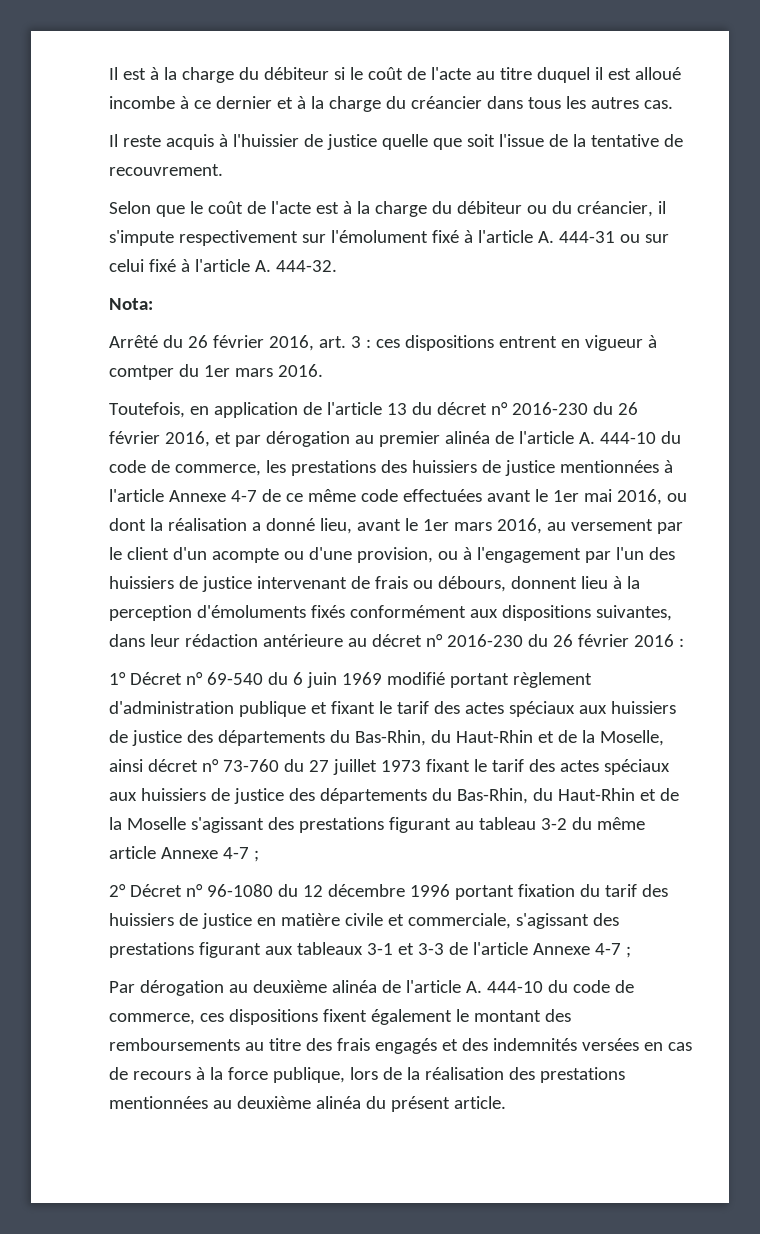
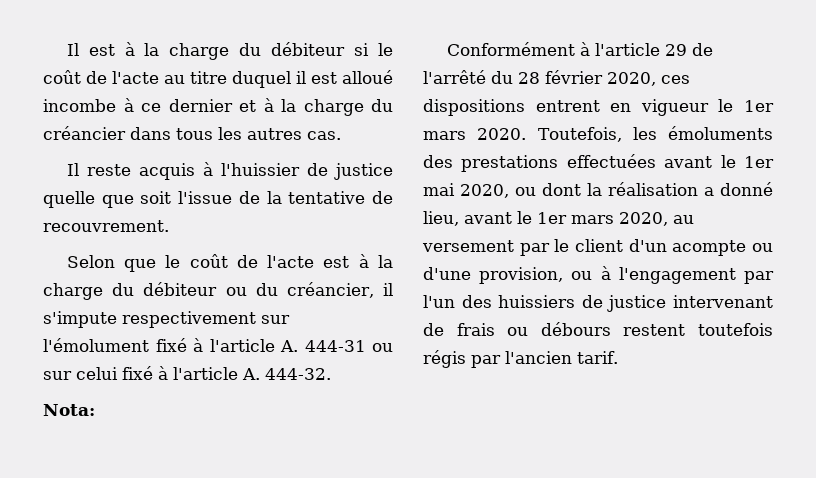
[109,335,371,351] Arrêté du 26 février 2016, art. 3 : -> [446,42,713,56] [423,70,656,86] Conformément à l'article 29 de l'arrêté du 28 février 2020,
[647,335,657,348] [109,364,323,380] [109,402,638,418] [109,431,681,447] [109,460,673,476] [109,489,398,502] à comtper du 1er mars 2016. // Toutefois, en application de l'article 13 du décret n° 2016-230 du 26 février 2016, et par dérogation au premier alinéa de l'article A. 444-10 du code de commerce, les prestations des huissiers de justice mentionnées à l'article Annexe 4-7 de ce même code -> [718,99,774,112] [423,126,773,142] [423,155,559,172] le 1er mars 2020. Toutefois, les émoluments des prestations
[616,489,662,505] 2016, -> [460,184,509,198] 2020,
[496,518,542,534] 2016, -> [619,212,668,226] 2020,
[437,576,640,592] [109,605,672,621] [109,634,684,647] [109,672,592,688] [109,701,676,717] [109,730,664,746] [109,759,670,775] [109,788,679,804] [109,817,645,833] [109,846,259,862] [109,884,668,900] [109,913,619,929] [109,942,631,958] [109,980,634,996] [109,1009,571,1025] [109,1038,692,1054] [109,1067,625,1083] [109,1096,506,1112] débours, donnent lieu à la perception d'émoluments fixés conformément aux dispositions suivantes, dans leur rédaction antérieure au décret n° 2016-230 du 26 février 2016 : // 1° Décret n° 69-540 du 6 juin 1969 modifié portant règlement d'administration publique et fixant le tarif des actes spéciaux aux huissiers de justice des départements du Bas-Rhin, du Haut-Rhin et de la Moselle, ainsi décret n° 73-760 du 27 juillet 1973 fixant le tarif des actes spéciaux aux huissiers de justice des départements du Bas-Rhin, du Haut-Rhin et de la Moselle s'agissant des prestations figurant au tableau 3-2 du même article Annexe 4-7 ; // 2° Décret n° 96-1080 du 12 décembre 1996 portant fixation du tarif des huissiers de justice en matière civile et commerciale, s'agissant des prestations figurant aux tableaux 3-1 et 3-3 de l'article Annexe 4-7 ; // Par dérogation au deuxième alinéa de l'article A. 444-10 du code de commerce, ces dispositions fixent également le montant des remboursements au titre des frais engagés et des indemnités versées en cas de recours à la force publique, lors de la réalisation des prestations mentionnées au deuxième alinéa du présent article. -> [540,322,773,336] [423,350,618,368] débours restent toutefois régis par l'ancien tarif.

